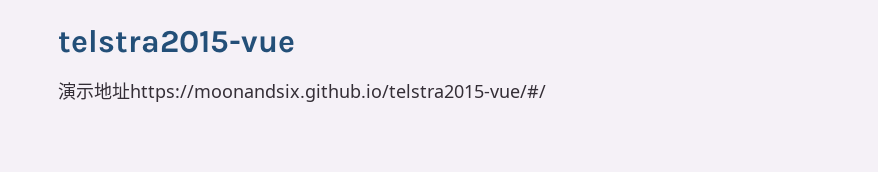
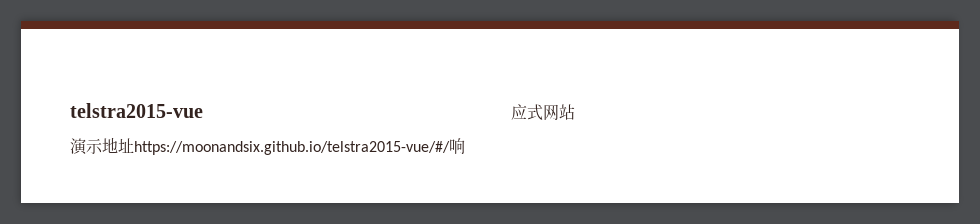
(546, 93) none -> [449,138,465,154] [511,104,575,121] 响应式网站

